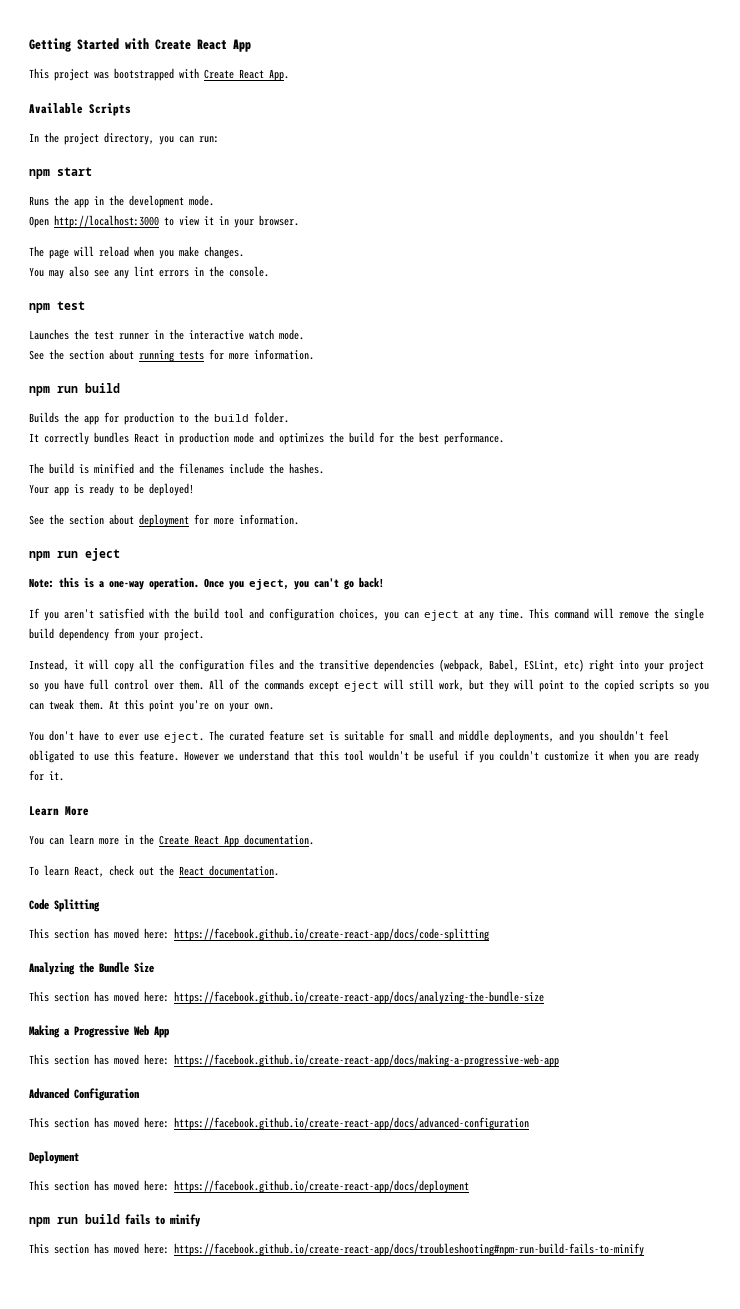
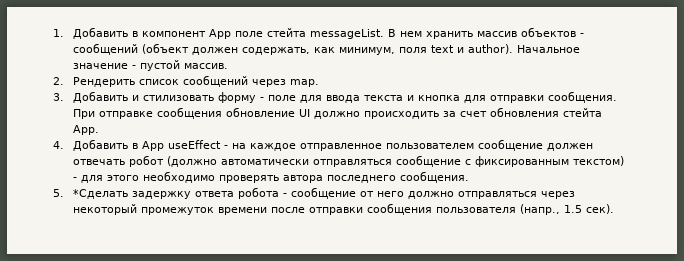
[29,38,251,52] [29,68,289,81] [29,103,131,116] [29,132,219,145] [29,167,92,179] [29,195,214,208] [29,215,299,228] [29,246,244,259] [29,266,269,279] [29,301,85,313] [29,329,304,340] [29,349,314,362] [29,383,120,396] [29,412,289,425] [29,432,504,445] [29,463,324,474] [29,483,194,496] [29,514,299,527] [29,548,120,561] [29,577,384,590] [29,608,704,621] [29,628,204,641] [29,659,704,672] [29,679,709,692] [29,699,274,712] [29,730,669,743] [29,750,699,763] [29,770,64,781] [29,806,89,816] [29,834,314,847] [29,865,279,877] [29,899,100,912] [29,928,489,941] [29,962,154,975] [29,991,544,1004] [29,1025,169,1038] [29,1054,559,1067] [29,1088,139,1101] [29,1117,529,1130] [29,1151,79,1164] [29,1180,469,1193] [29,1214,201,1227] [29,1243,644,1256] Getting Started with Create React App // This project was bootstrapped with Create React App. // Available Scripts // In the project directory, you can run: // npm start // Runs the app in the development mode. // Open http://localhost:3000 to view it in your browser. // The page will reload when you make changes. // You may also see any lint errors in the console. // npm test // Launches the test runner in the interactive watch mode. // See the section about running tests for more information. // npm run build // Builds the app for production to the build folder. // It correctly bundles React in production mode and optimizes the build for the best performance. // The build is minified and the filenames include the hashes. // Your app is ready to be deployed! // See the section about deployment for more information. // npm run eject // Note: this is a one-way operation. Once you eject, you can't go back! // If you aren't satisfied with the build tool and configuration choices, you can eject at any time. This command will remove the single build dependency from your project. // Instead, it will copy all the configuration files and the transitive dependencies (webpack, Babel, ESLint, etc) right into your project so you have full control over them. All of the commands except eject will still work, but they will point to the copied scripts so you can tweak them. At this point you're on your own. // You don't have to ever use eject. The curated feature set is suitable for small and middle deployments, and you shouldn't feel obligated to use this feature. However we understand that this tool wouldn't be useful if you couldn't customize it when you are ready for it. // Learn More // You can learn more in the Create React App documentation. // To learn React, check out the React documentation. // Code Splitting // This section has moved here: https://facebook.github.io/create-react-app/docs/code-splitting // Analyzing the Bundle Size // This section has moved here: https://facebook.github.io/create-react-app/docs/analyzing-the-bundle-size // Making a Progressive Web App // This section has moved here: https://facebook.github.io/create-react-app/docs/making-a-progressive-web-app // Advanced Configuration // This section has moved here: https://facebook.github.io/create-react-app/docs/advanced-configuration // Deployment // This section has moved here: https://facebook.github.io/create-react-app/docs/deployment // npm run build fails to minify // This section has moved here: https://facebook.github.io/create-react-app/docs/troubleshooting#npm-run-build-fails-to-minify -> [53,27,585,39] [73,43,581,55] [73,60,229,71] [53,75,320,87] [53,91,618,103] [73,107,603,119] [73,125,100,135] [53,139,594,151] [73,155,625,167] [73,171,470,183] [53,187,576,199] [73,203,615,215] 1. Добавить в компонент App поле стейта messageList. В нем хранить массив объектов - сообщений (объект должен содержать, как минимум, поля text и author). Начальное значение - пустой массив. // 2. Рендерить список сообщений через map. // 3. Добавить и стилизовать форму - поле для ввода текста и кнопка для отправки сообщения. При отправке сообщения обновление UI должно происходить за счет обновления стейта App. // 4. Добавить в App useEffect - на каждое отправленное пользователем сообщение должен отвечать робот (должно автоматически отправляться сообщение с фиксированным текстом) - для этого необходимо проверять автора последнего сообщения. // 5. *Сделать задержку ответа робота - сообщение от него должно отправляться через некоторый промежуток времени после отправки сообщения пользователя (напр., 1.5 сек).

